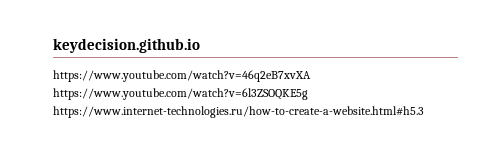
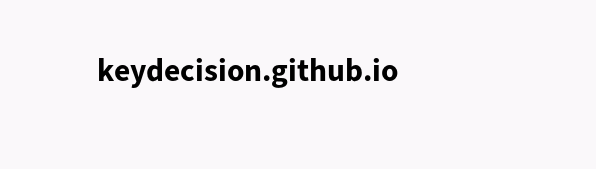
[53,70,311,82] [53,88,308,100] [53,106,424,118] // https://www.youtube.com/watch?v=46q2eB7xvXA https://www.youtube.com/watch?v=6l3ZSOQKE5g https://www.internet-technologies.ru/how-to-create-a-website.html#h5.3 -> (398, 73) none

